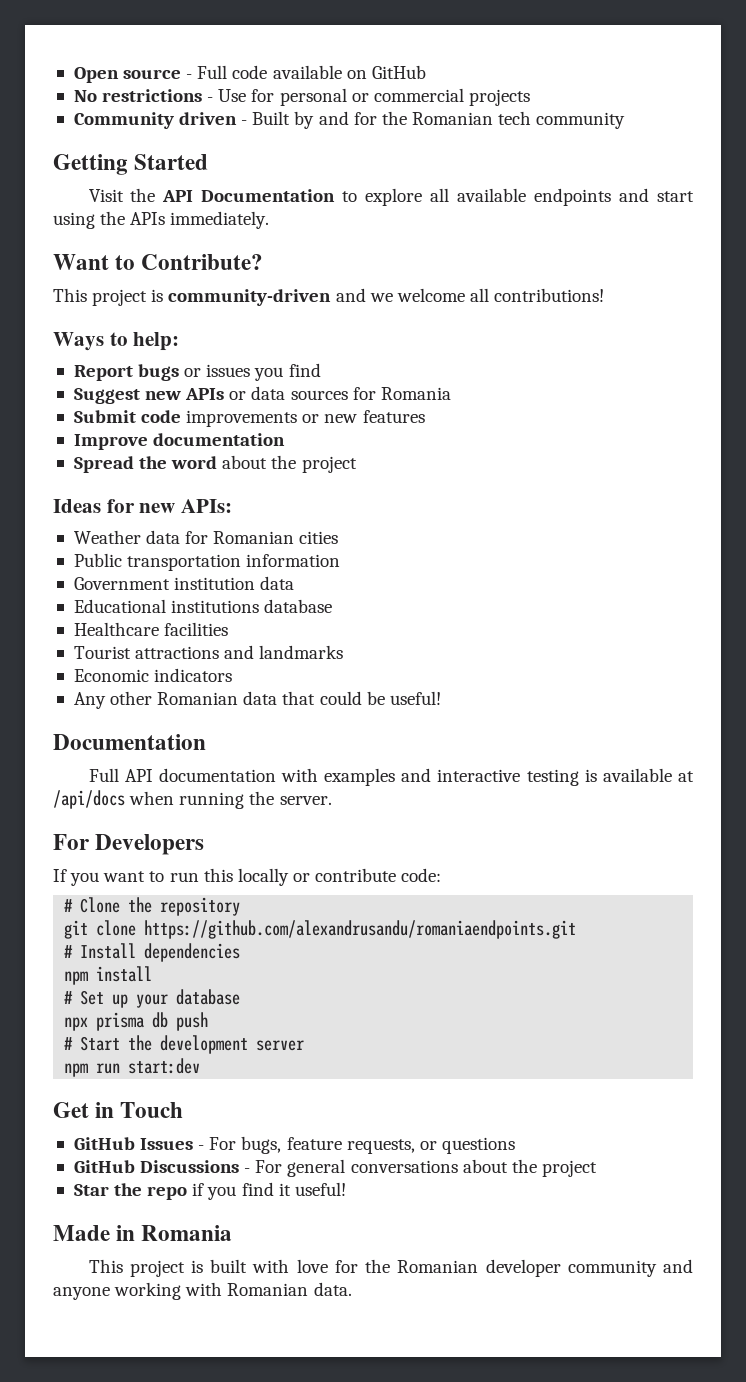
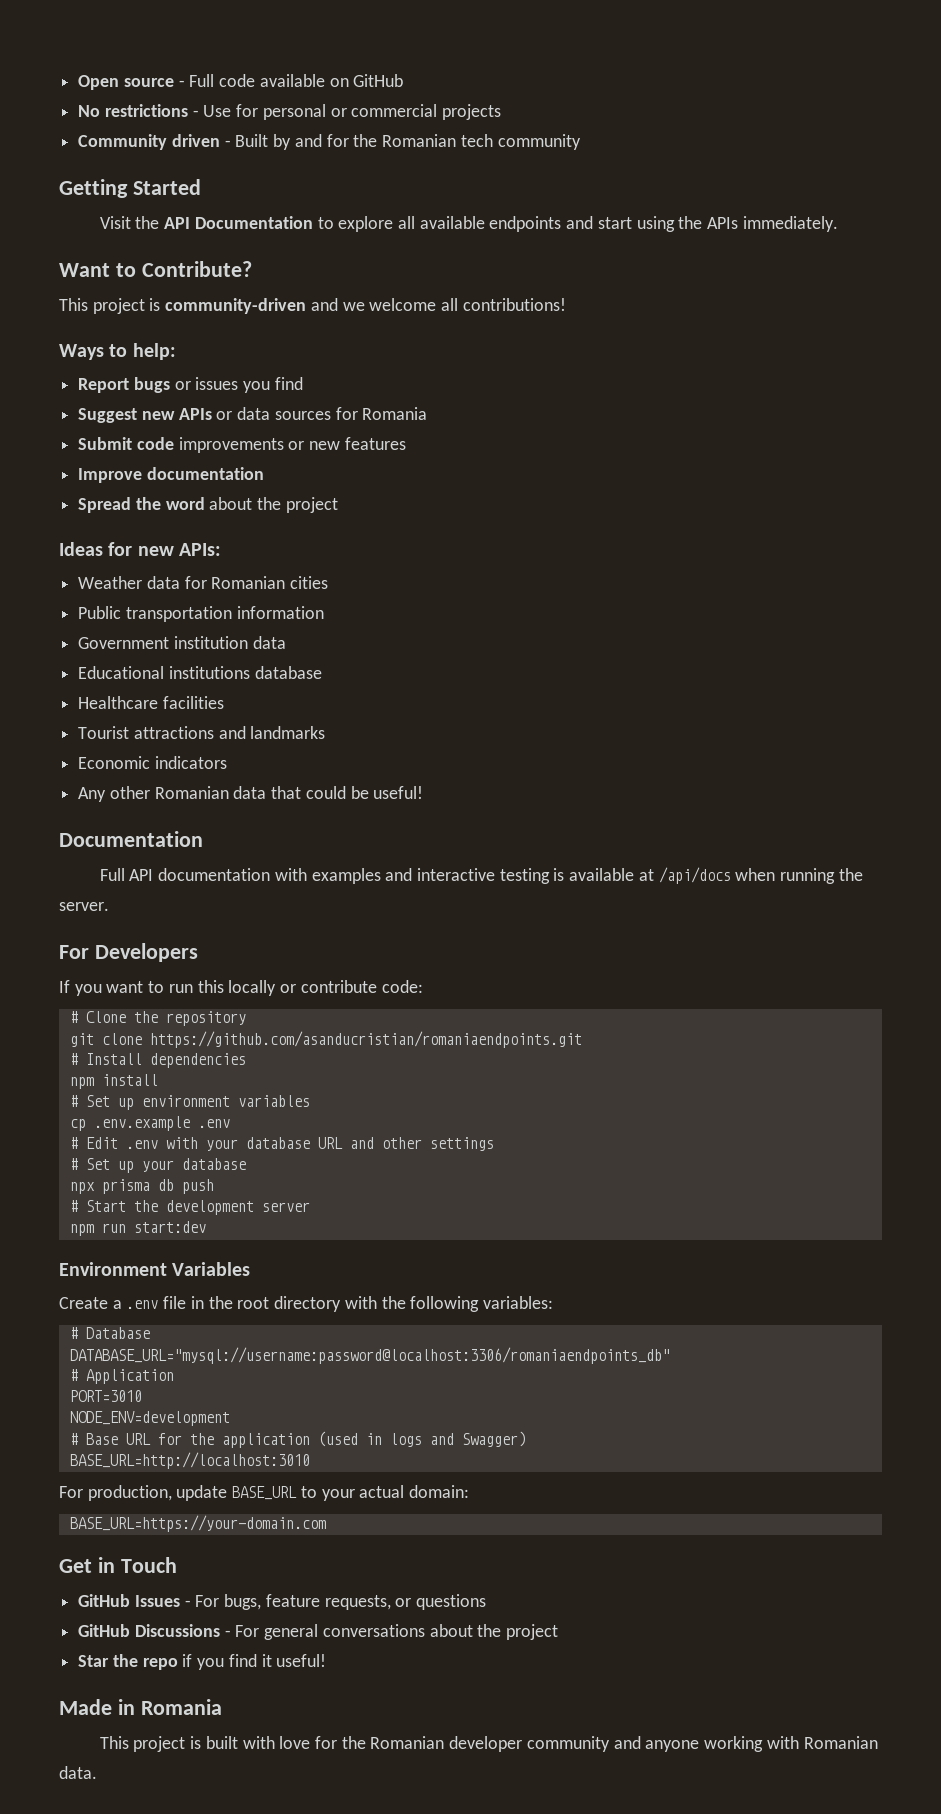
[144,920,577,939] https://github.com/alexandrusandu/romaniaendpoints.git -> [149,1031,582,1048] https://github.com/asanducristian/romaniaendpoints.git
(153, 974) none -> [69,1095,310,1110] [69,1116,230,1131] [69,1137,494,1151] // # Set up environment variables // cp .env.example .env // # Edit .env with your database URL and other settings
(201, 1066) none -> [59,1262,251,1276] [59,1296,553,1312] [69,1327,150,1339] [69,1347,670,1364] [69,1369,174,1384] [69,1390,142,1402] [69,1411,230,1426] [69,1431,526,1448] [69,1452,310,1469] [59,1485,470,1501] [69,1515,326,1532] // Environment Variables // Create a .env file in the root directory with the following variables: // # Database // DATABASE_URL="mysql://username:password@localhost:3306/romaniaendpoints_db" // # Application // PORT=3010 // NODE_ENV=development // # Base URL for the application (used in logs and Swagger) // BASE_URL=http://localhost:3010 // For production, update BASE_URL to your actual domain: // BASE_URL=https://your-domain.com

